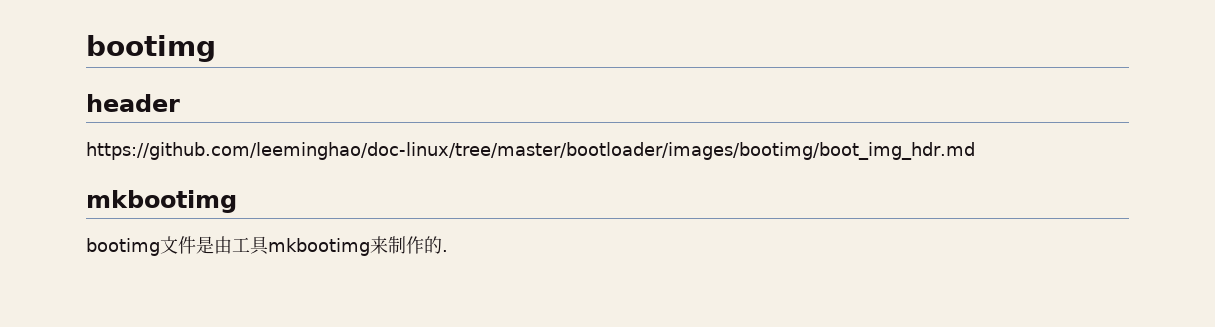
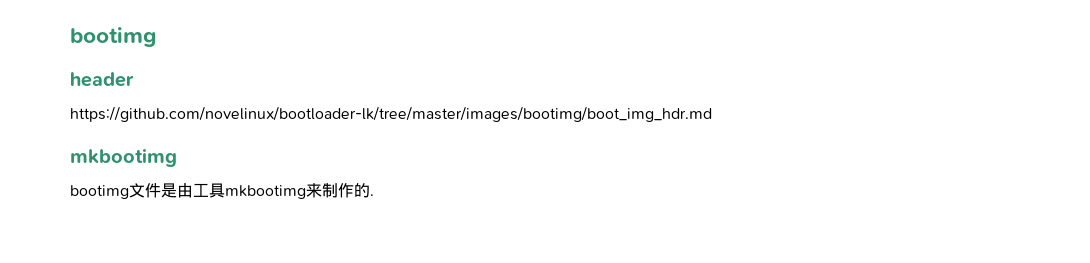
[86,142,975,160] https://github.com/leeminghao/doc-linux/tree/master/bootloader/images/bootimg/boot_img_hdr.md -> [70,106,712,122] https://github.com/novelinux/bootloader-lk/tree/master/images/bootimg/boot_img_hdr.md

